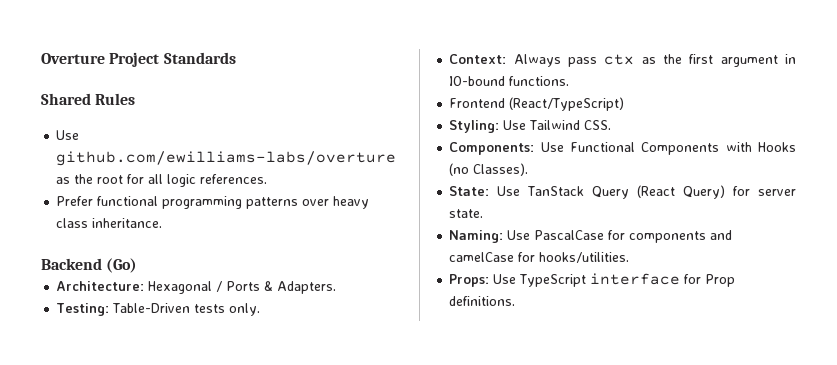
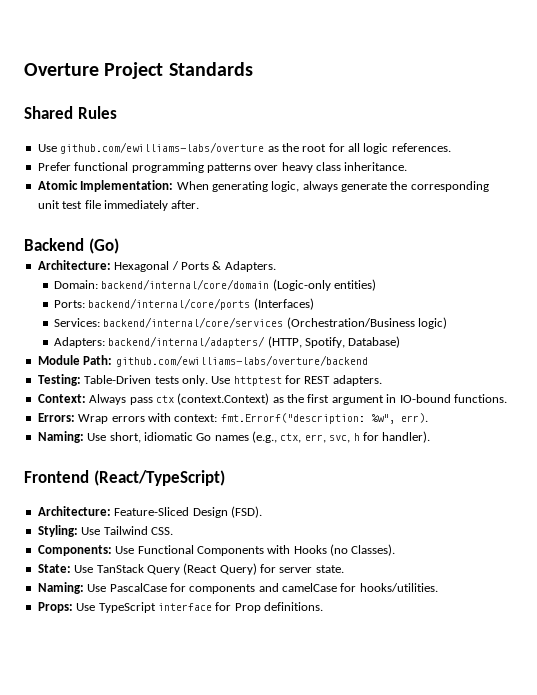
(163, 223) none -> [37,180,489,192] [37,200,200,211] // Atomic Implementation: When generating logic, always generate the corresponding unit test file immediately after.
(337, 287) none -> [53,279,376,291] [53,298,314,310] [53,317,447,329] [53,336,401,348] [37,355,368,367] // Domain: backend/internal/core/domain (Logic-only entities) // Ports: backend/internal/core/ports (Interfaces) // Services: backend/internal/core/services (Orchestration/Business logic) // Adapters: backend/internal/adapters/ (HTTP, Spotify, Database) // Module Path: github.com/ewilliams-labs/overture/backend
(261, 309) none -> [211,375,382,386] Use httptest for REST adapters.
(635, 59) none -> [177,393,270,405] (context.Context)
[449,97,625,111] Frontend (React/TypeScript) -> [37,413,428,424] [37,431,431,443] [24,470,225,486] [37,506,262,518] Errors: Wrap errors with context: fmt.Errorf("description: %w", err). // Naming: Use short, idiomatic Go names (e.g., ctx, err, svc, h for handler). // Frontend (React/TypeScript) // Architecture: Feature-Sliced Design (FSD).

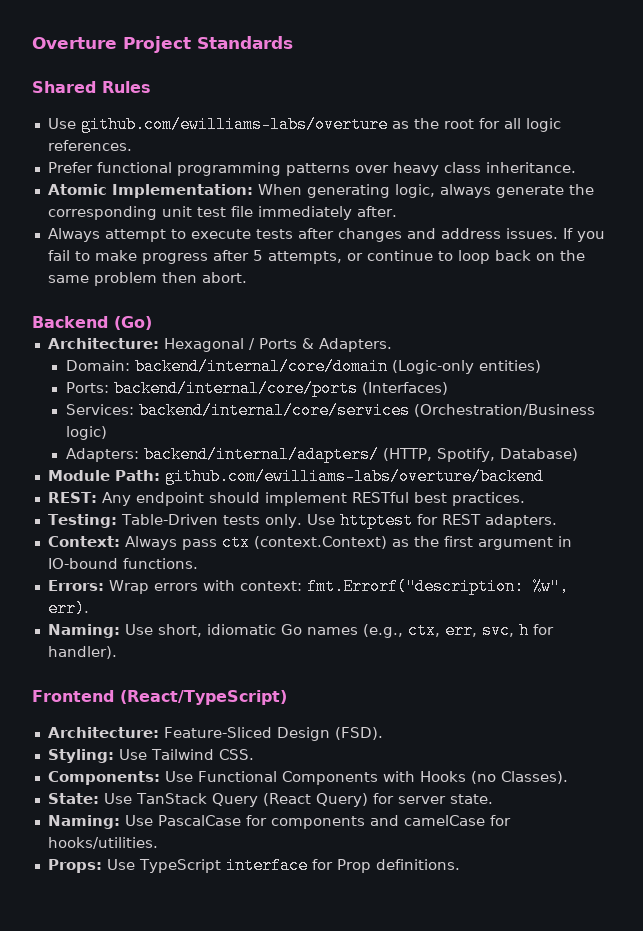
(200, 204) none -> [47,228,605,242] [47,250,585,264] [47,272,247,286] // Always attempt to execute tests after changes and address issues. If you fail to make progress after 5 attempts, or continue to loop back on the same problem then abort.
(368, 361) none -> [47,492,525,506] // REST: Any endpoint should implement RESTful best practices.

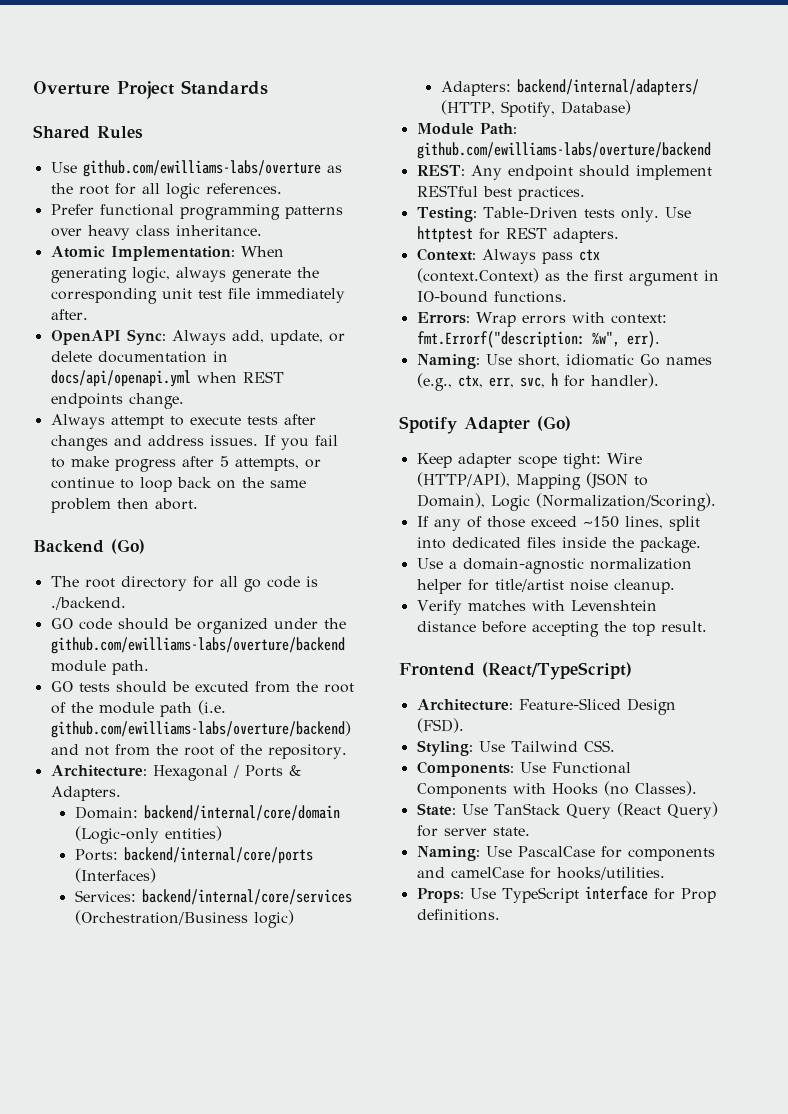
(397, 211) none -> [50,329,345,345] [50,351,228,363] [50,370,284,387] [50,393,184,409] // OpenAPI Sync: Always add, update, or delete documentation in docs/api/openapi.yml when REST endpoints change.
(152, 323) none -> [50,576,318,592] [50,597,126,610] [50,618,346,634] [50,637,345,654] [50,660,149,675] [50,681,354,693] [50,700,226,717] [50,721,351,738] [50,744,347,759] // The root directory for all go code is ./backend. // GO code should be organized under the github.com/ewilliams-labs/overture/backend module path. // GO tests should be excuted from the root of the module path (i.e. github.com/ewilliams-labs/overture/backend) and not from the root of the repository.
(117, 652) none -> [399,416,571,434] [416,453,642,469] [416,472,648,490] [416,493,716,511] [416,516,700,531] [416,537,701,553] [416,558,692,574] [416,579,675,594] [416,600,657,615] [416,621,707,637] // Spotify Adapter (Go) // Keep adapter scope tight: Wire (HTTP/API), Mapping (JSON to Domain), Logic (Normalization/Scoring). // If any of those exceed ~150 lines, split into dedicated files inside the package. // Use a domain-agnostic normalization helper for title/artist noise cleanup. // Verify matches with Levenshtein distance before accepting the top result.

